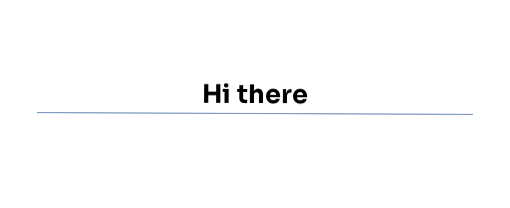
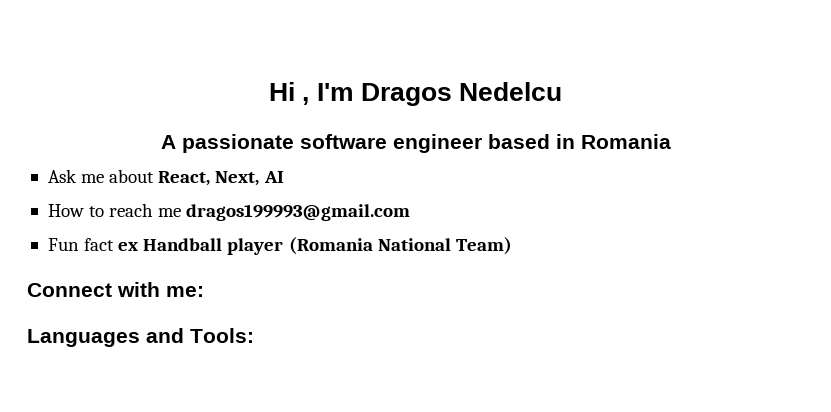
[237,83,310,105] there -> [302,82,562,106] [160,134,671,153] [47,169,284,186] [47,203,411,221] [47,237,512,255] [27,282,204,297] [27,328,254,347] , I'm Dragos Nedelcu // A passionate software engineer based in Romania // Ask me about React, Next, AI // How to reach me dragos199993@gmail.com // Fun fact ex Handball player (Romania National Team) // Connect with me: // Languages and Tools:

